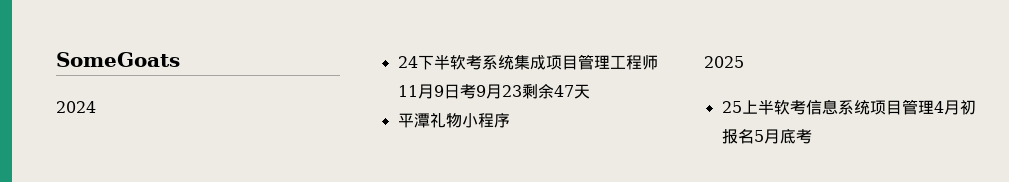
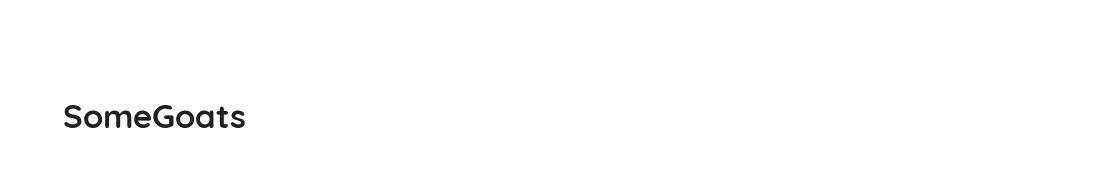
[56,101,96,113] [397,54,658,70] [397,84,590,99] [397,113,510,128] [704,56,744,68] [721,99,976,115] [721,129,812,144] // 2024 // 24下半软考系统集成项目管理工程师11月9日考9月23剩余47天 // 平潭礼物小程序 // 2025 // 25上半软考信息系统项目管理4月初报名5月底考 -> (246, 116) none

